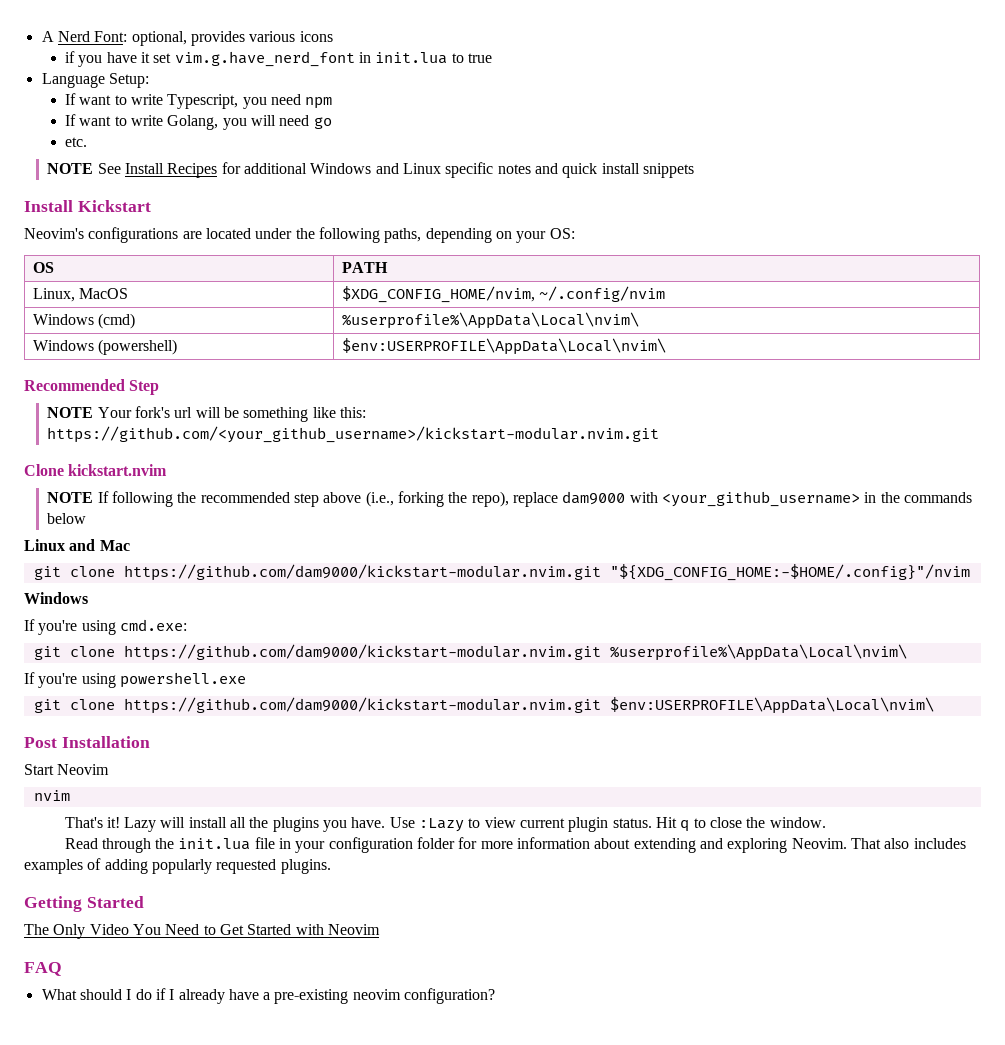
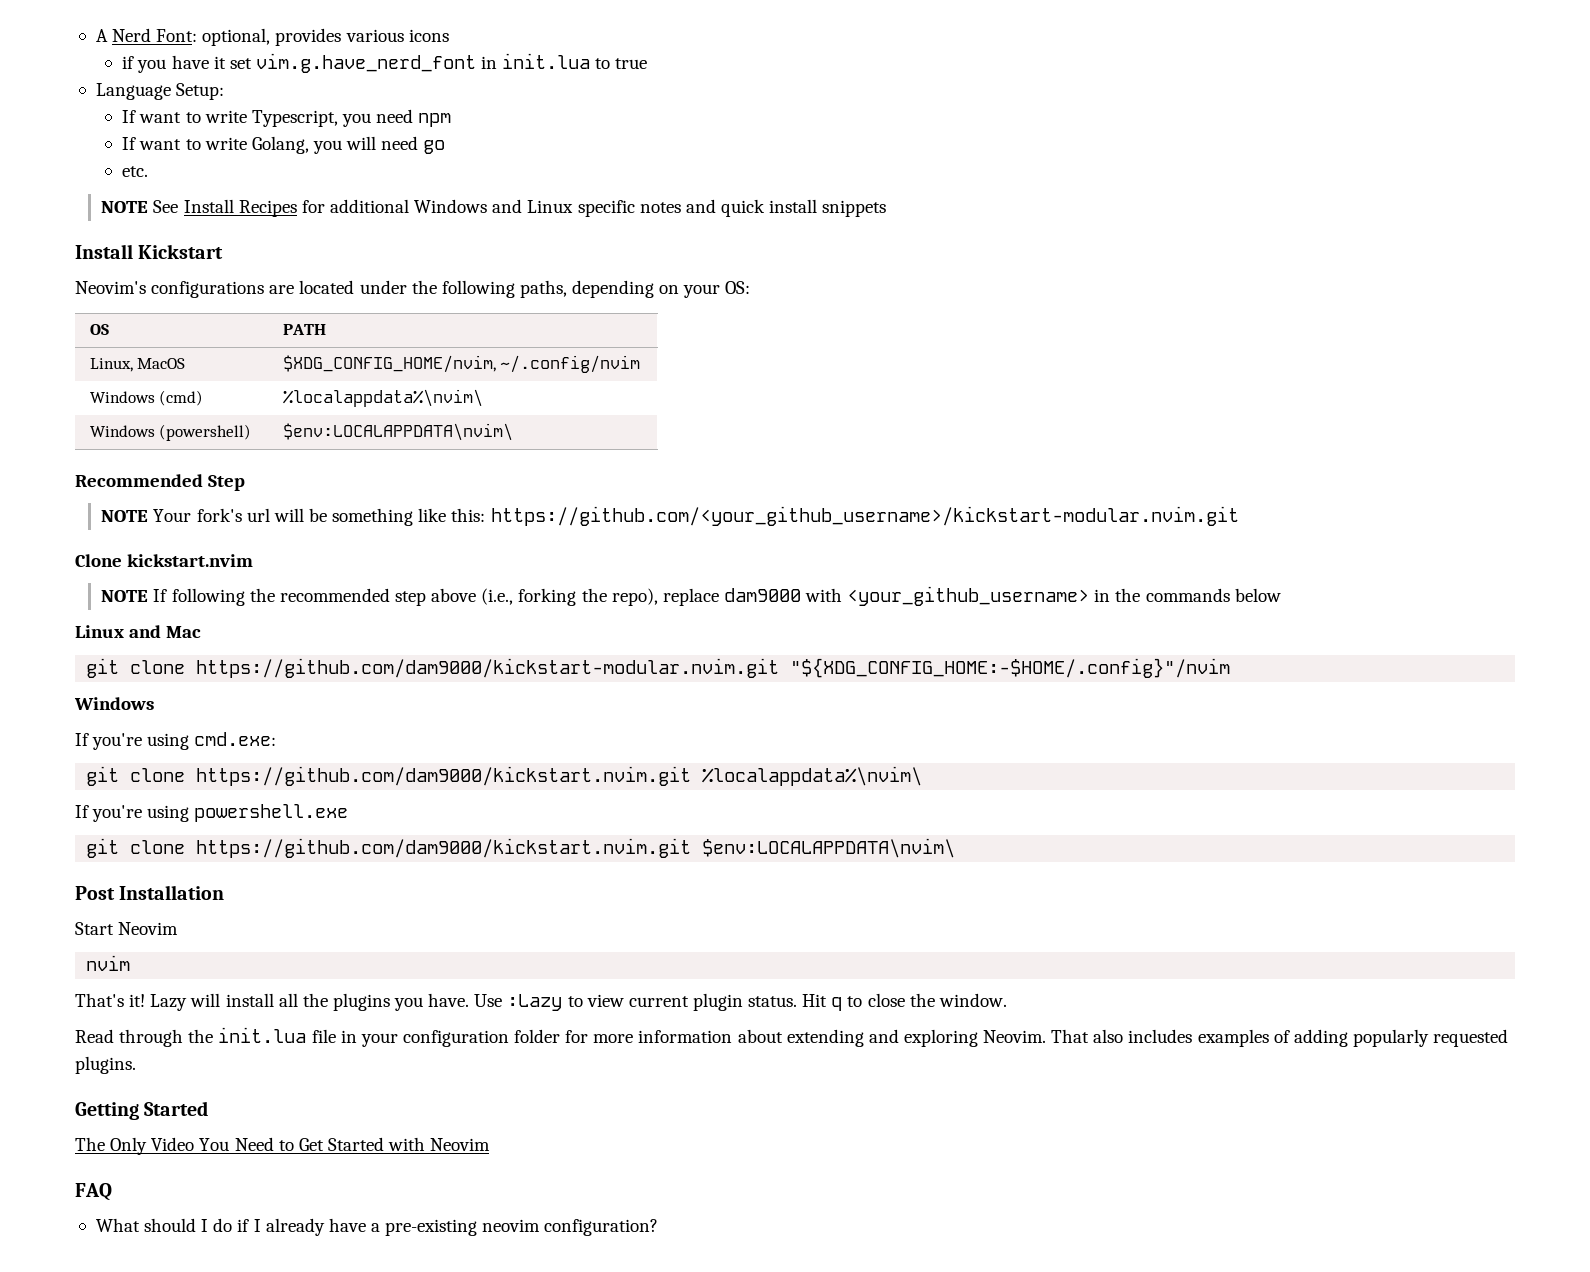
[341,312,639,329] %userprofile%\AppData\Local\nvim\ -> [282,389,483,407] %localappdata%\nvim\
[341,338,666,355] $env:USERPROFILE\AppData\Local\nvim\ -> [282,423,513,441] $env:LOCALAPPDATA\nvim\
[123,644,907,661] https://github.com/dam9000/kickstart-modular.nvim.git %userprofile%\AppData\Local\nvim\ -> [196,766,923,786] https://github.com/dam9000/kickstart.nvim.git %localappdata%\nvim\
[123,697,934,714] https://github.com/dam9000/kickstart-modular.nvim.git $env:USERPROFILE\AppData\Local\nvim\ -> [196,838,956,858] https://github.com/dam9000/kickstart.nvim.git $env:LOCALAPPDATA\nvim\

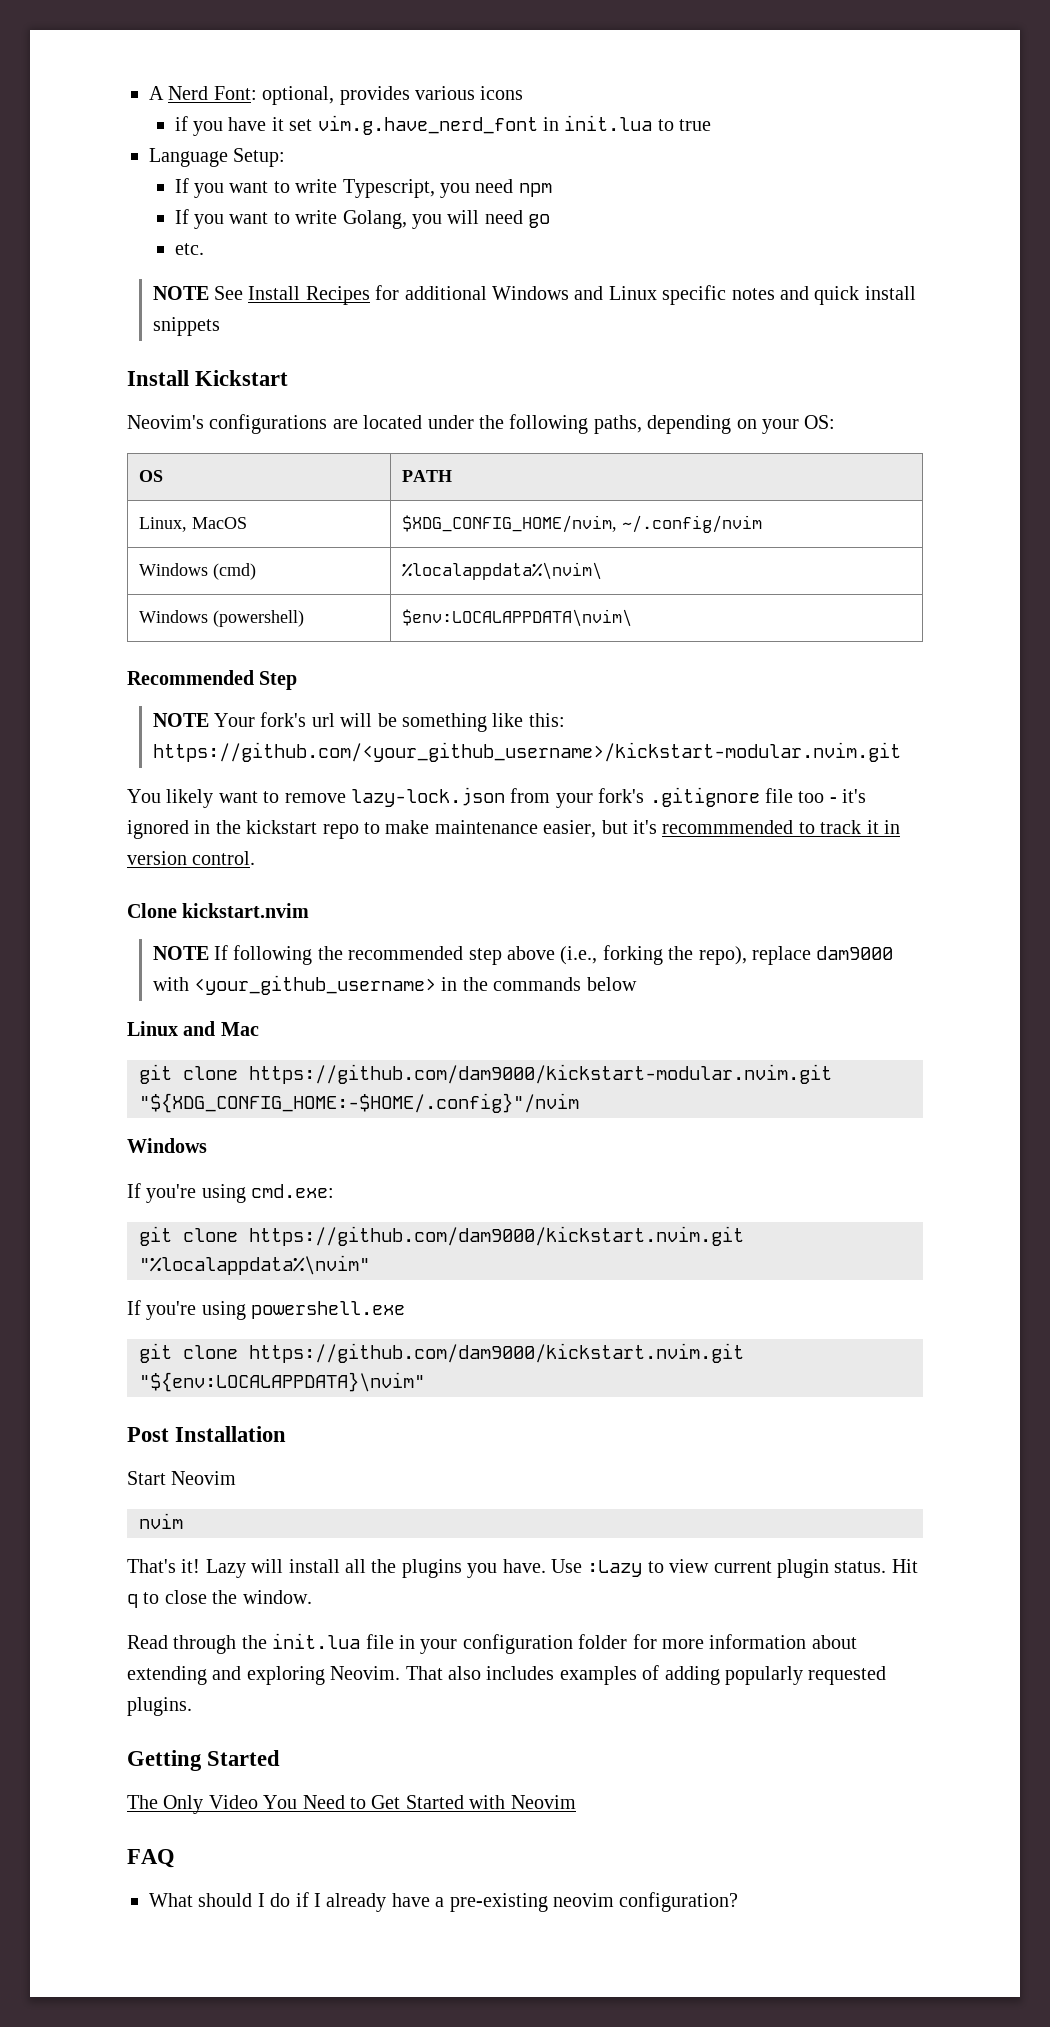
(137, 116) none -> [194,183,225,198] you
(137, 143) none -> [194,214,225,229] you
(1239, 516) none -> [127,787,867,808] [127,820,900,839] [127,851,256,865] // You likely want to remove lazy-lock.json from your fork's .gitignore file too - it's ignored in the kickstart repo to make maintenance easier, but it's recommmended to track it in version control.
[702,766,923,786] %localappdata%\nvim\ -> [139,1255,370,1275] "%localappdata%\nvim"
[702,838,956,858] $env:LOCALAPPDATA\nvim\ -> [139,1372,425,1392] "${env:LOCALAPPDATA}\nvim"

